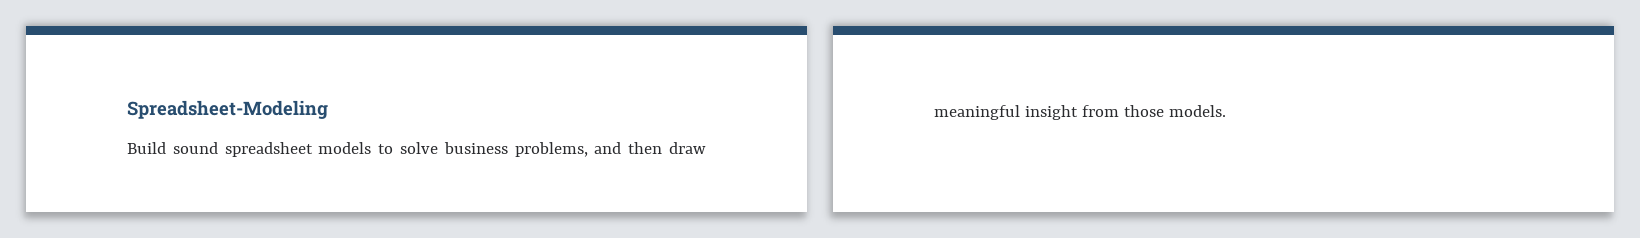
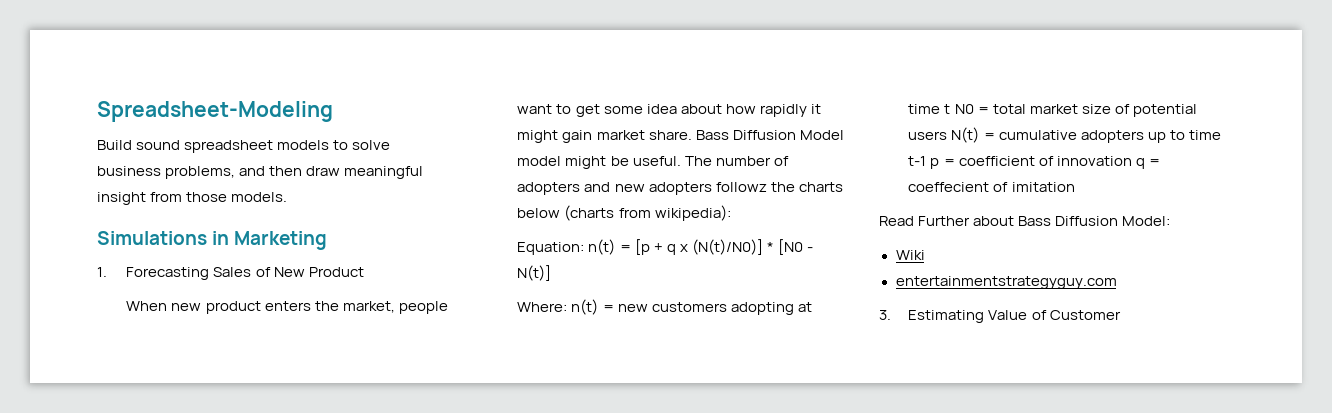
(1226, 111) none -> [97,231,328,250] [97,267,364,280] [126,301,448,314] [517,104,821,117] [517,130,844,143] [517,156,789,169] [517,182,843,195] [517,205,731,221] [517,239,813,255] [517,265,552,281] [517,299,812,315] [908,104,1197,117] [908,127,1221,143] [908,156,1160,169] [908,182,1075,192] [879,216,1171,226] [895,250,925,260] [895,276,1117,289] [879,310,1121,323] // Simulations in Marketing // 1. Forecasting Sales of New Product // When new product enters the market, people want to get some idea about how rapidly it might gain market share. Bass Diffusion Model model might be useful. The number of adopters and new adopters followz the charts below (charts from wikipedia): // Equation: n(t) = [p + q x (N(t)/N0)] * [N0 - N(t)] // Where: n(t) = new customers adopting at time t N0 = total market size of potential users N(t) = cumulative adopters up to time t-1 p = coefficient of innovation q = coeffecient of imitation // Read Further about Bass Diffusion Model: // Wiki // entertainmentstrategyguy.com // 3. Estimating Value of Customer

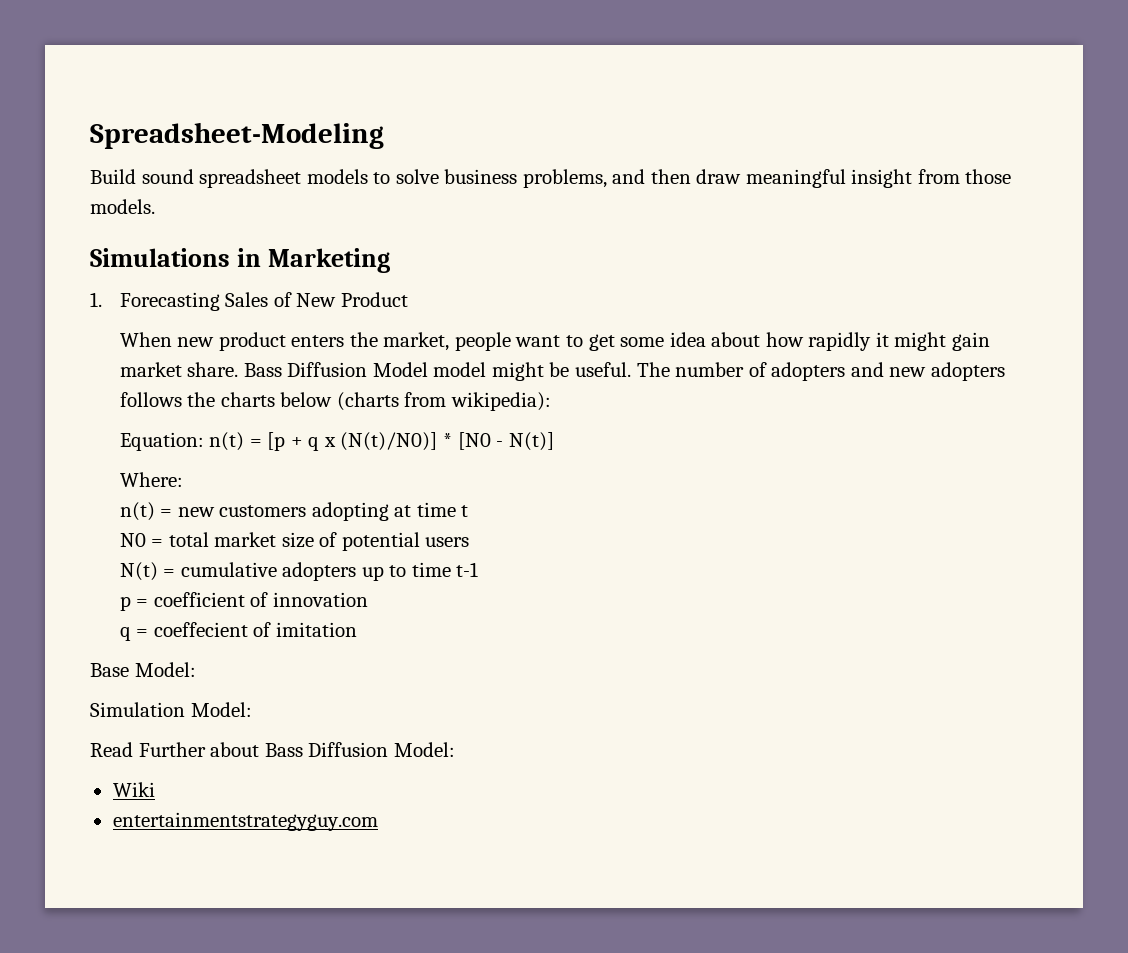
[715,182,767,192] followz -> [119,392,182,407] follows
(568, 307) none -> (183, 479) //
(951, 109) none -> (469, 511) //
(948, 135) none -> (470, 542) //
(927, 161) none -> (479, 569) //
(1132, 161) none -> (368, 599) //
(1075, 187) none -> [90,662,196,677] [90,702,252,717] // Base Model: // Simulation Model:
[879,310,1121,323] // 3. Estimating Value of Customer -> (378, 821) none

